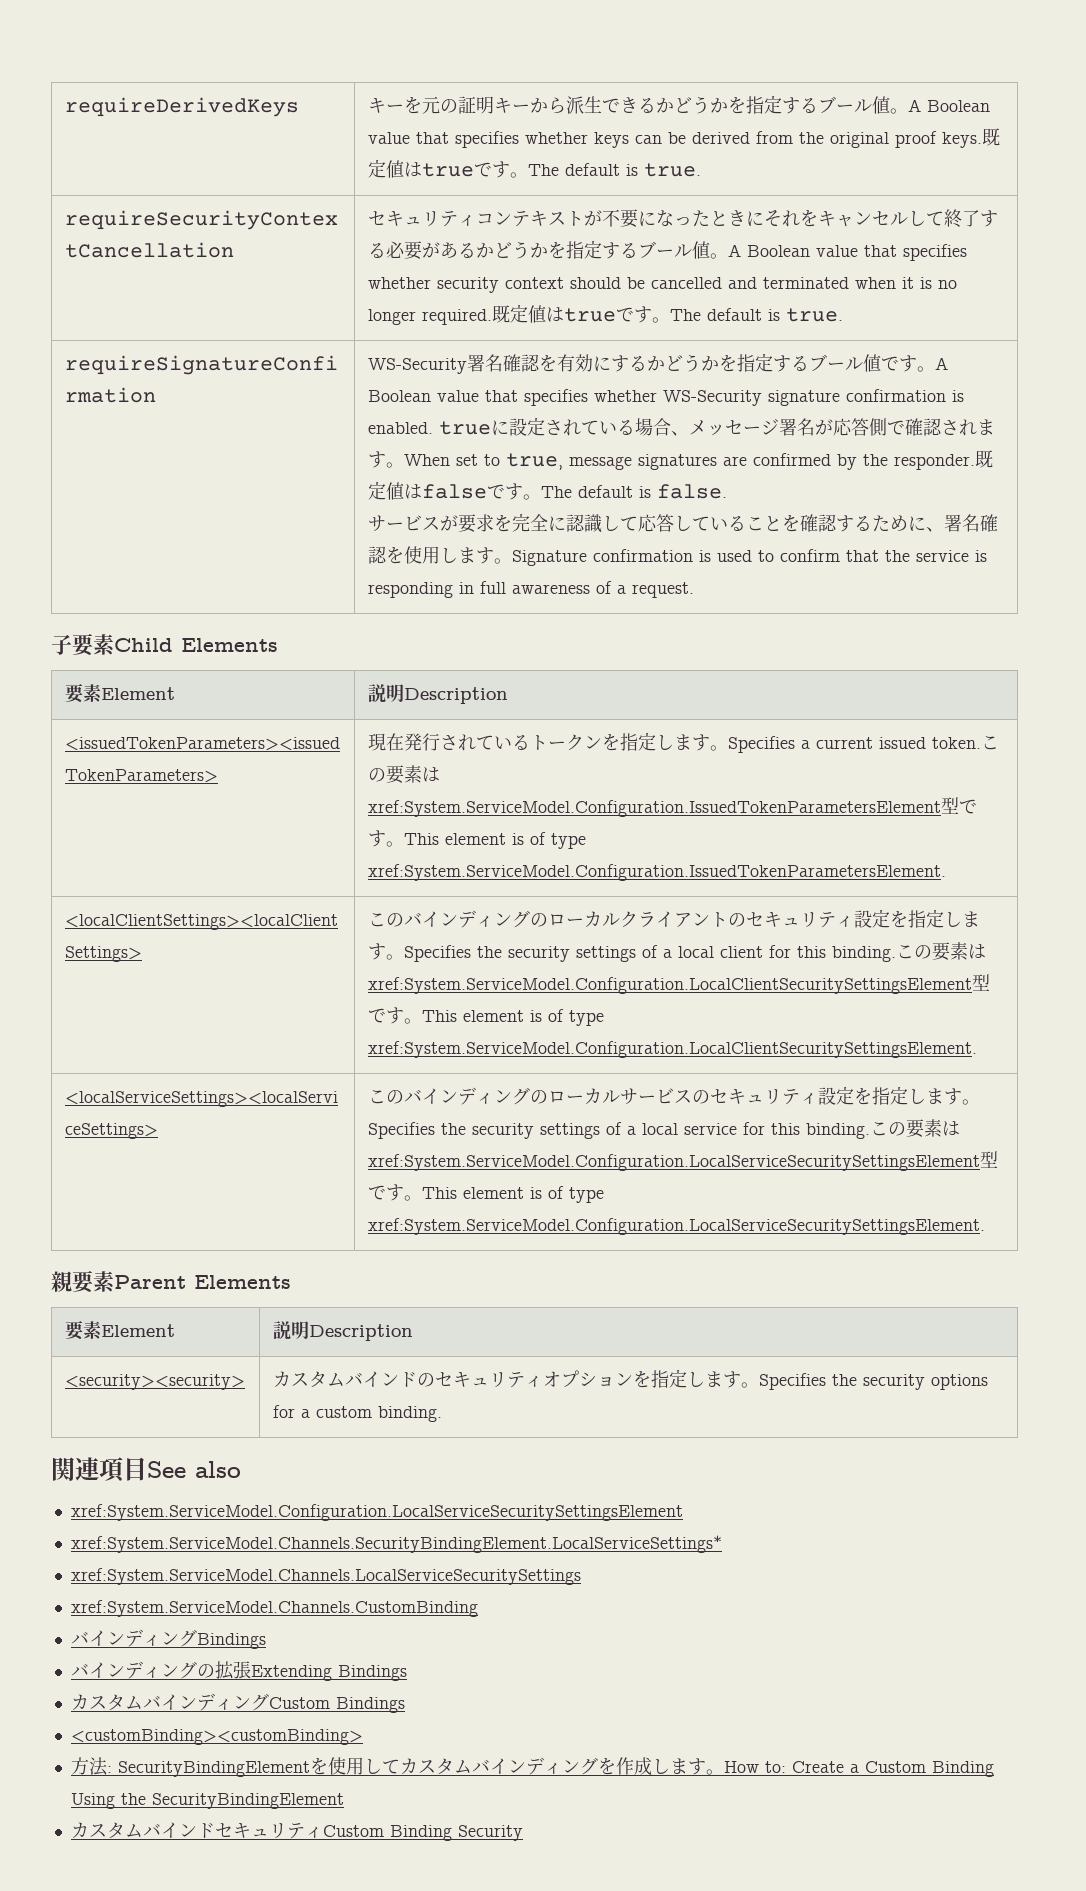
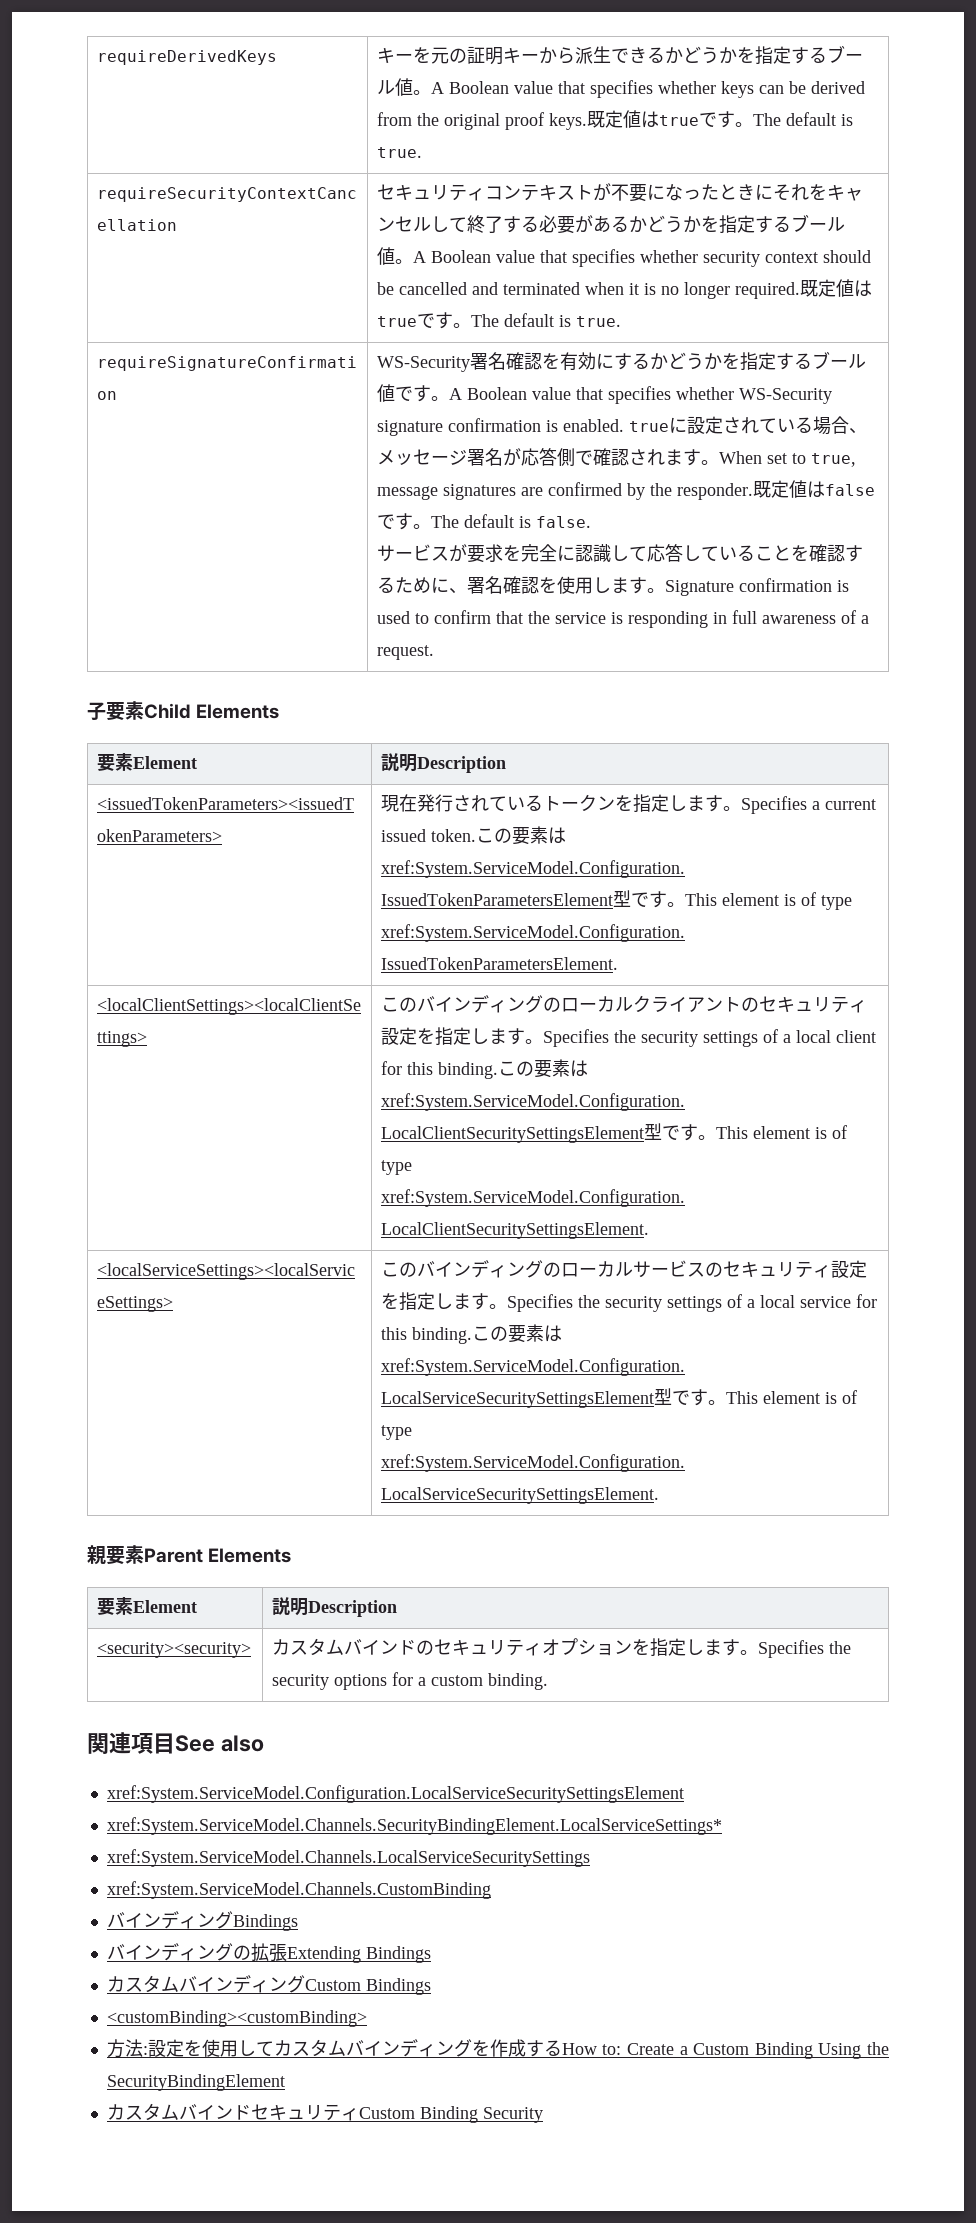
[117,1761,310,1777] SecurityBindingElement -> [147,2039,184,2057] 設定
[651,1758,724,1775] します。 -> [525,2040,562,2057] する

